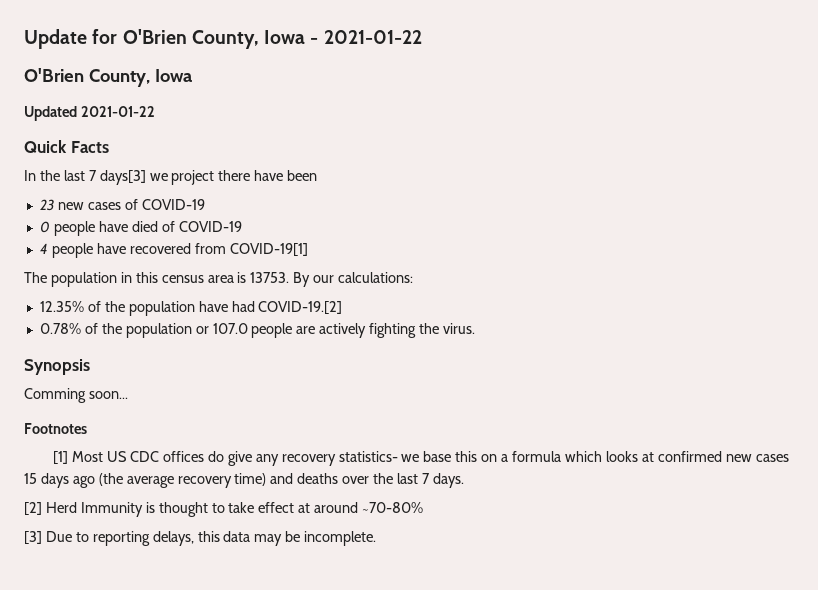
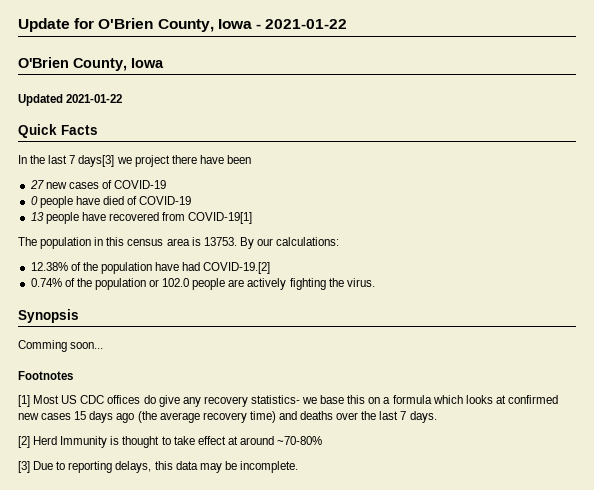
[39,199,54,211] 23 -> [29,180,44,189] 27
[39,243,48,254] 4 -> [30,212,44,221] 13
[39,301,84,312] 12.35% -> [30,262,68,271] 12.38%
[39,323,81,334] 0.78% -> [30,278,62,287] 0.74%
[212,323,248,334] 107.0 -> [162,278,190,287] 102.0

